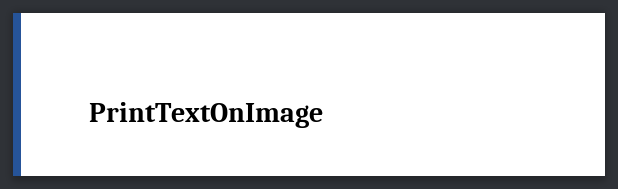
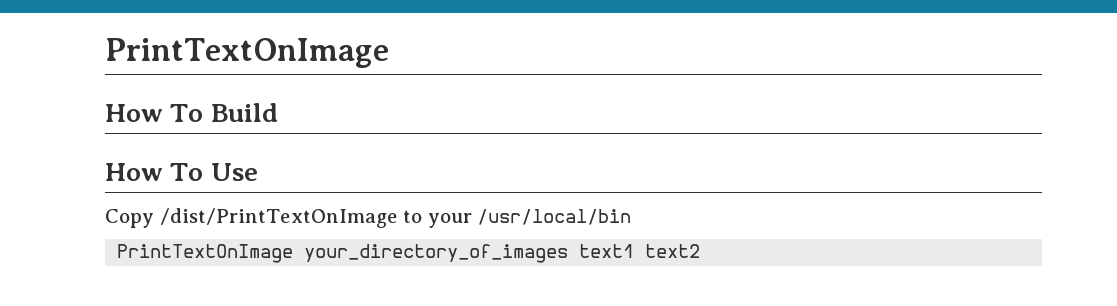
[89,102,323,128] PrintTextOnImage -> [105,38,389,68] [105,103,278,122] [105,163,258,181] [105,208,632,228] [117,244,701,263] PrintTextOnImage // How To Build // How To Use // Copy /dist/PrintTextOnImage to your /usr/local/bin // PrintTextOnImage your_directory_of_images text1 text2

